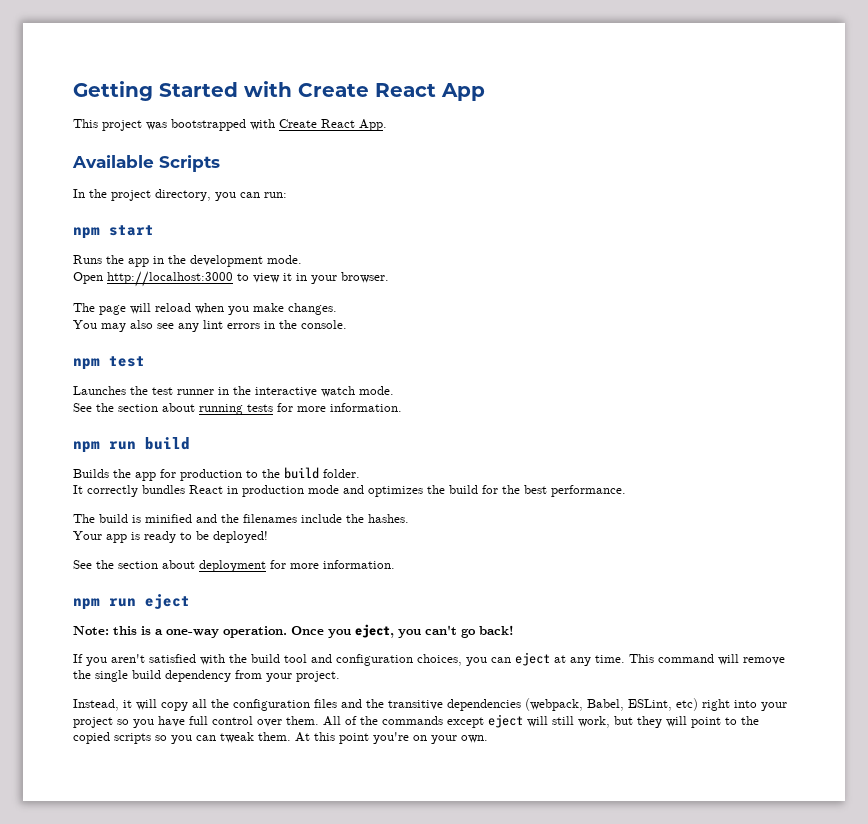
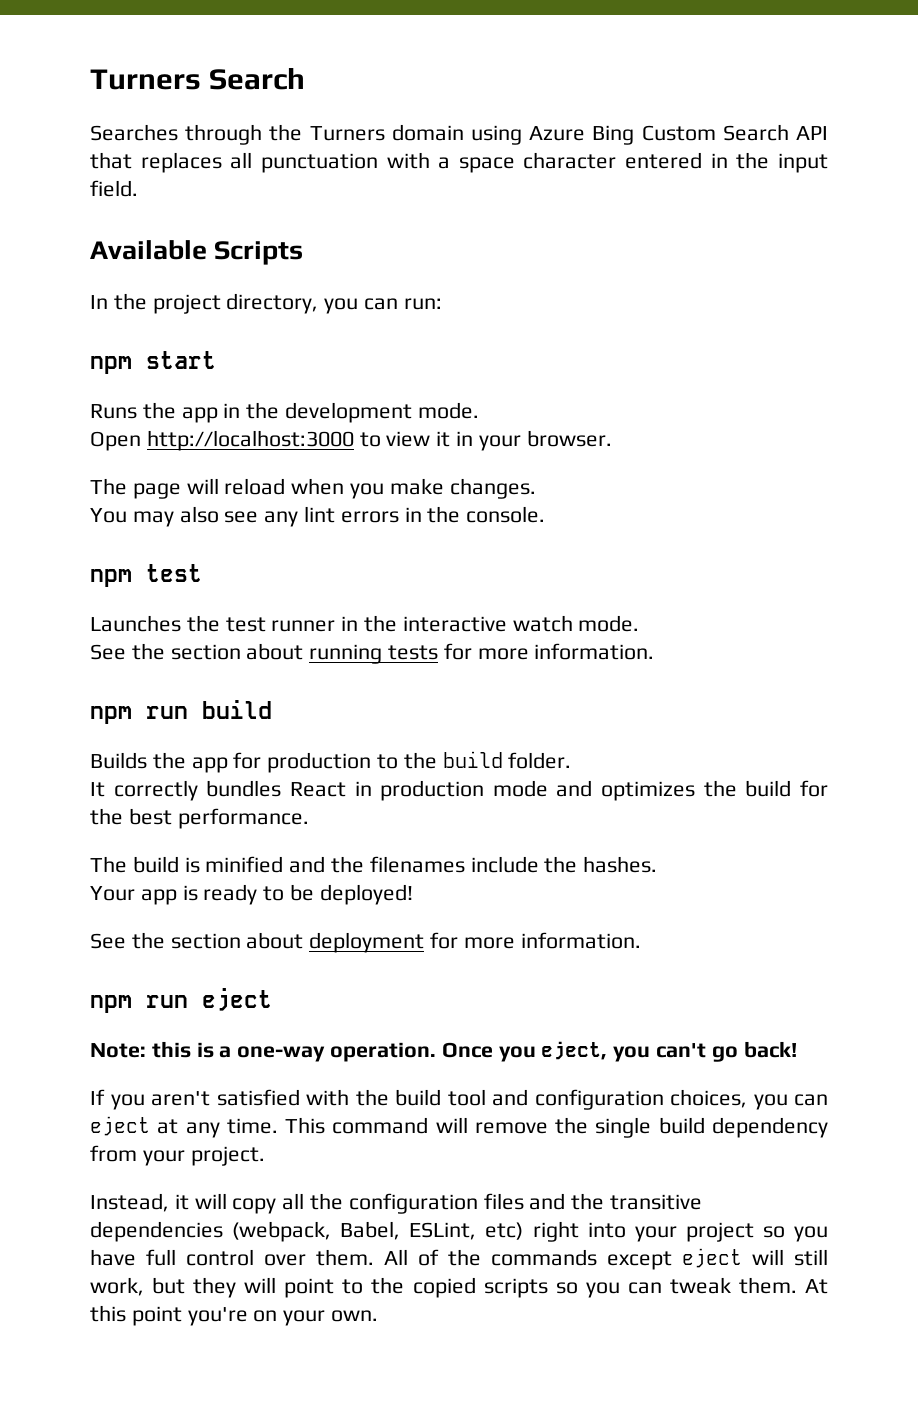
[73,81,485,101] [73,119,387,131] Getting Started with Create React App // This project was bootstrapped with Create React App. -> [90,68,306,90] [90,124,828,145] [90,152,828,173] [90,180,138,197] Turners Search // Searches through the Turners domain using Azure Bing Custom Search API that replaces all punctuation with a space character entered in the input field.

